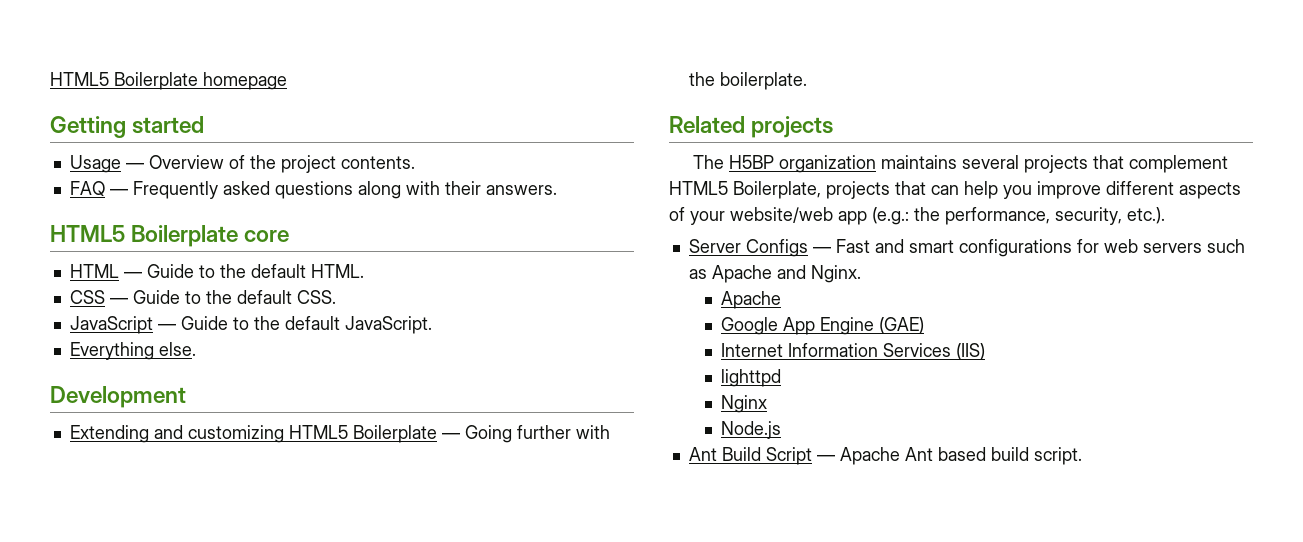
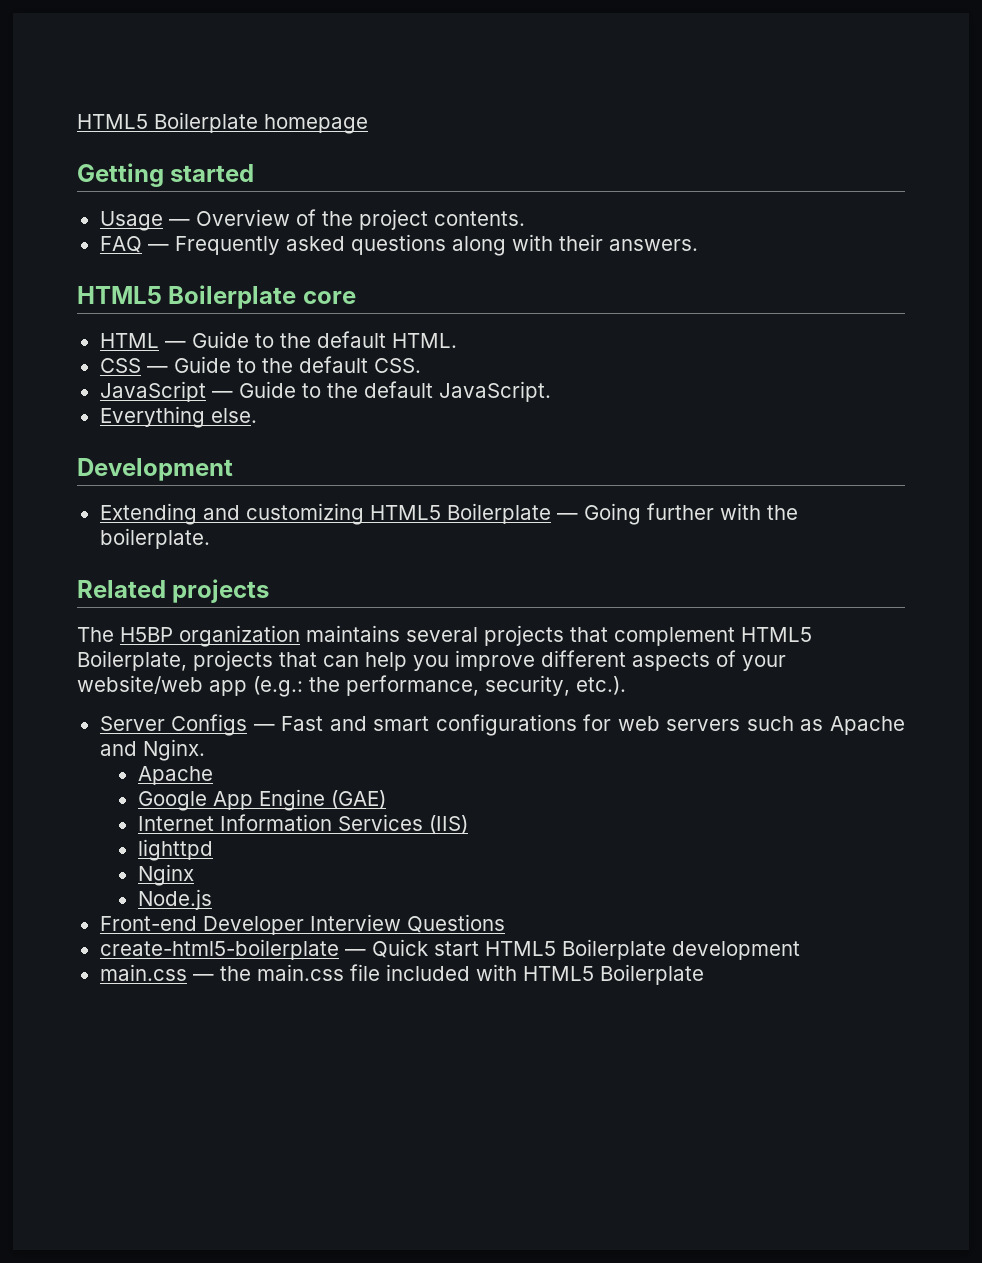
[688,447,1082,465] Ant Build Script — Apache Ant based build script. -> [99,914,505,935] [99,939,800,960] [99,964,704,985] Front-end Developer Interview Questions // create-html5-boilerplate — Quick start HTML5 Boilerplate development // main.css — the main.css file included with HTML5 Boilerplate

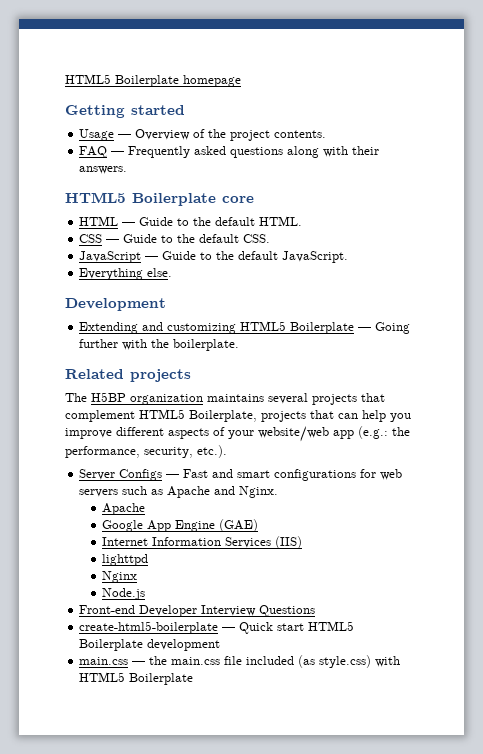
(470, 972) none -> [298,655,372,668] (as style.css)

